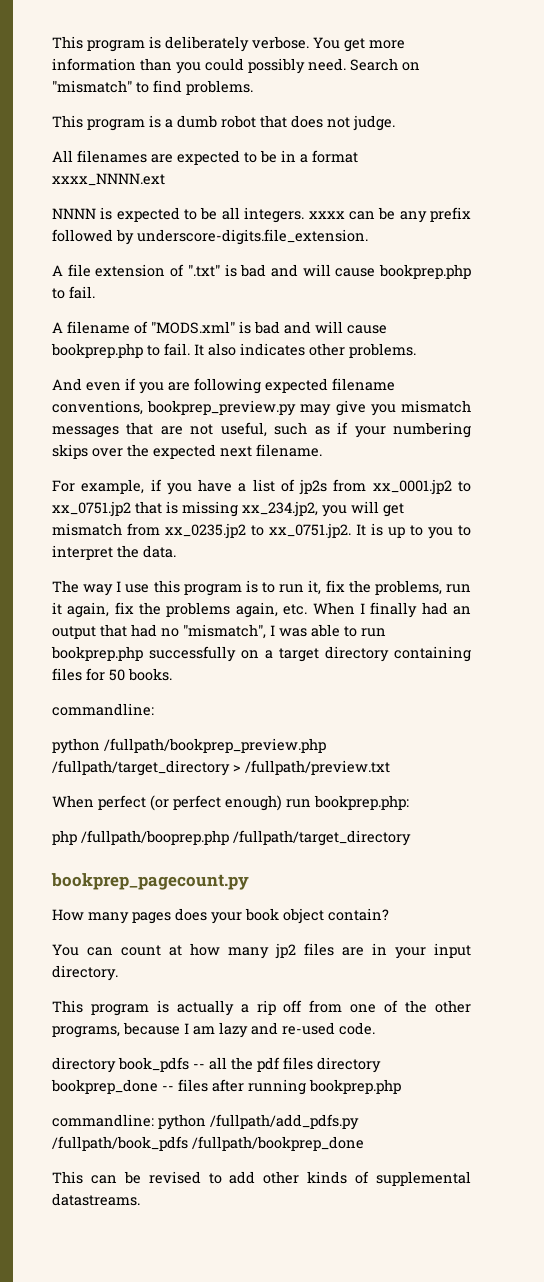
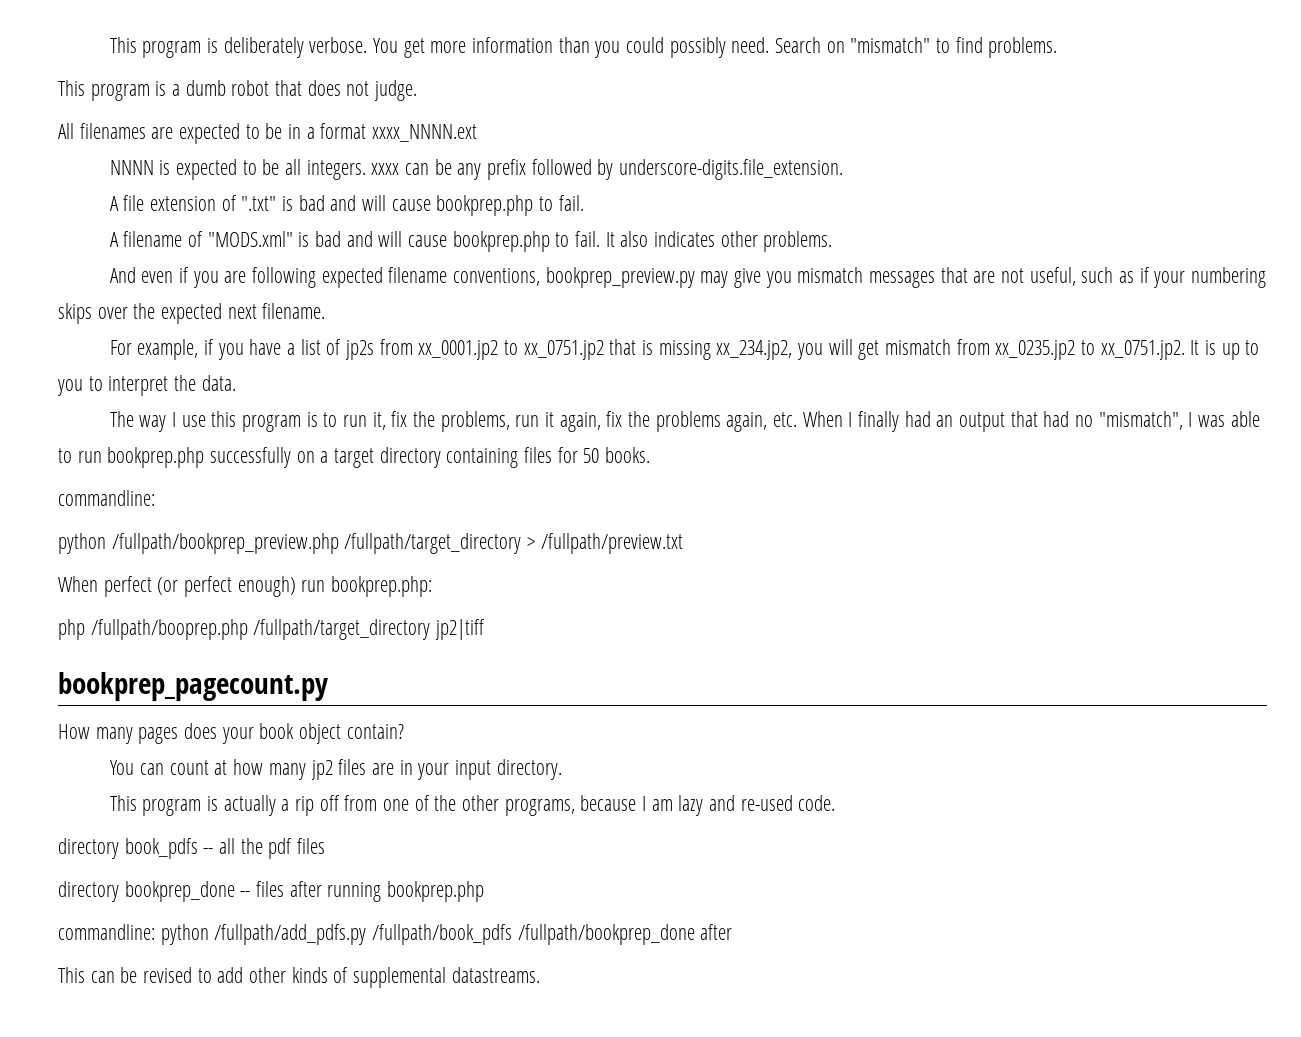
(411, 838) none -> [435,619,486,640] jp2|tiff
(313, 1063) none -> (326, 846) //
(364, 1143) none -> [700,924,733,940] after

